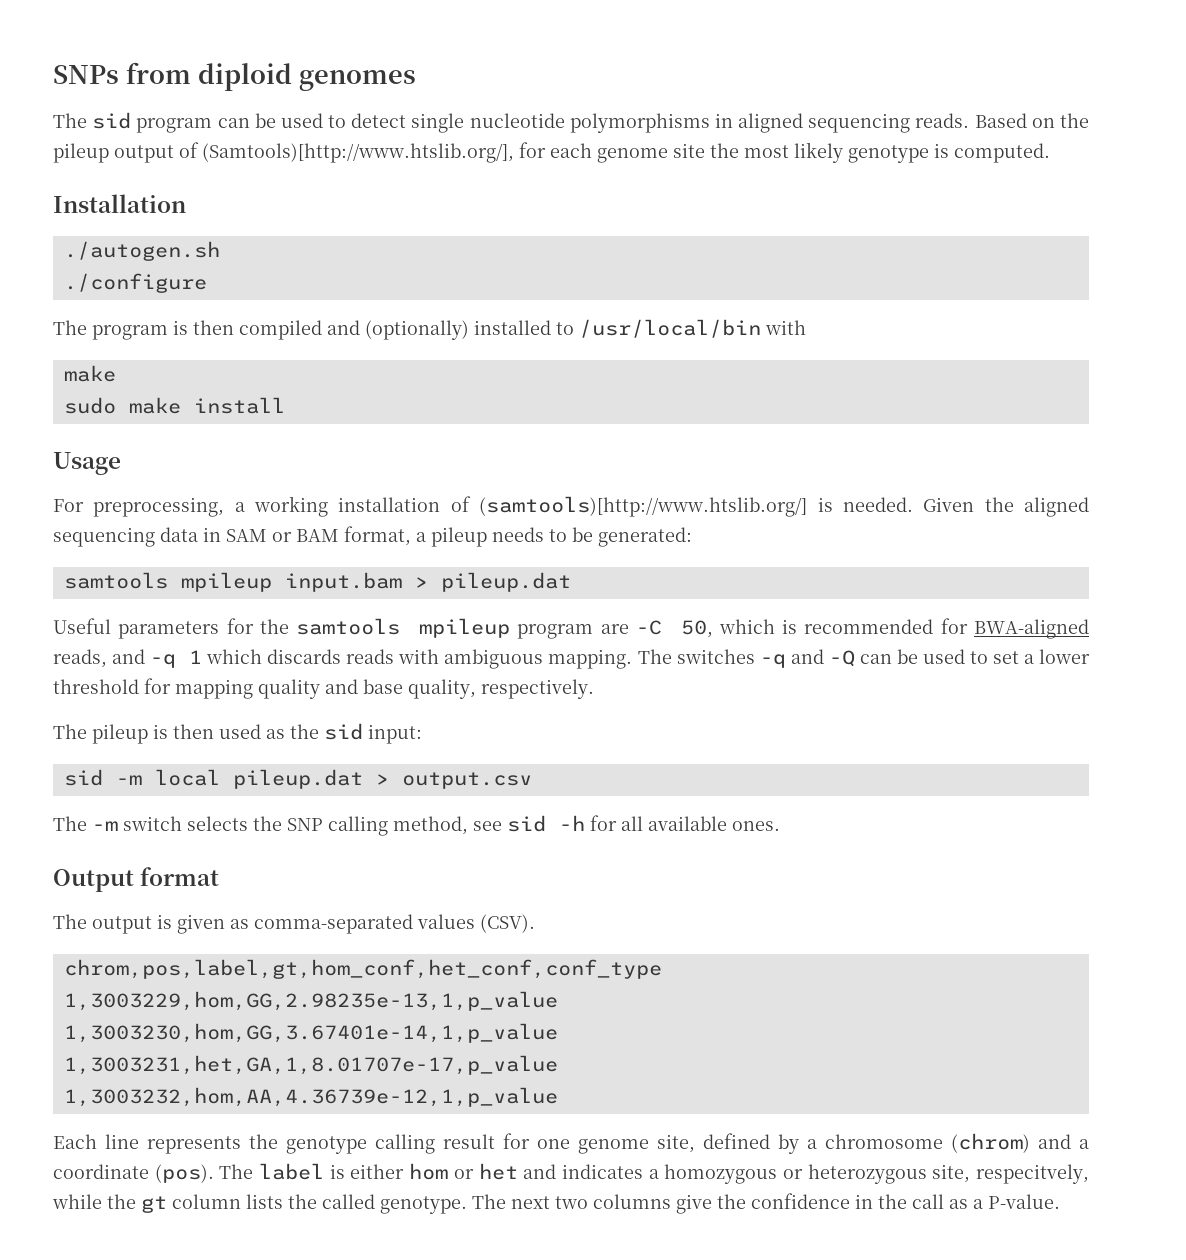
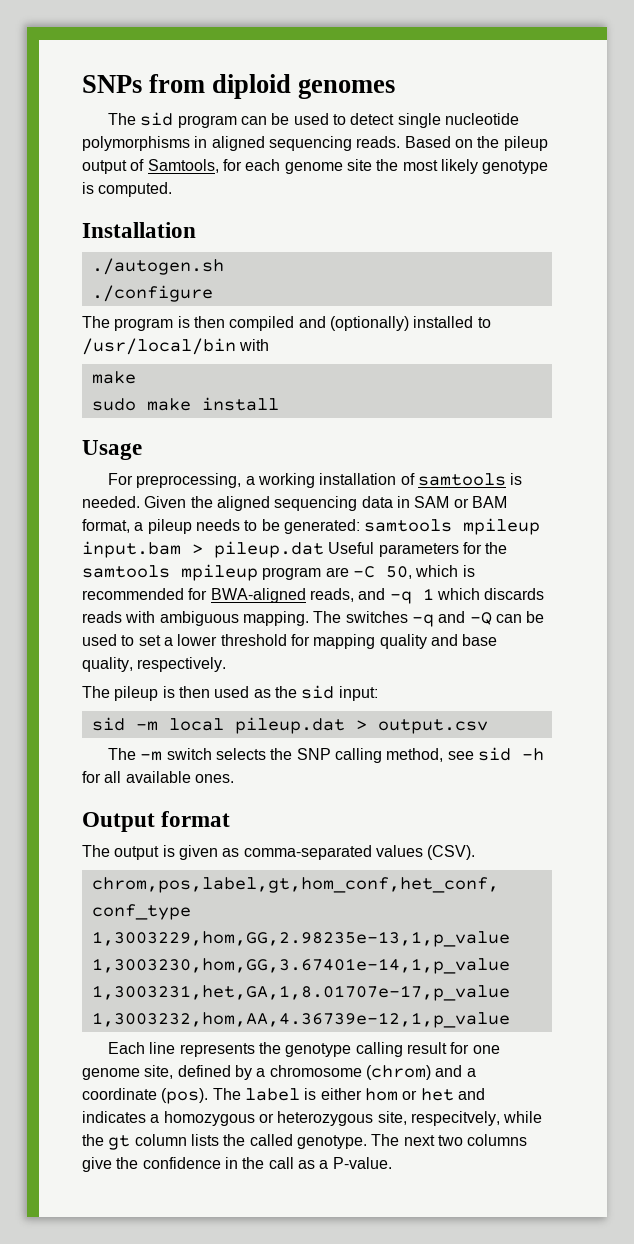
[202,143,514,163] (Samtools)[http://www.htslib.org/], -> [147,159,219,173] Samtools,
[479,496,808,517] (samtools)[http://www.htslib.org/] -> [418,473,507,486] samtools
(692, 537) // -> (360, 526) none
(571, 582) // -> (324, 549) none

